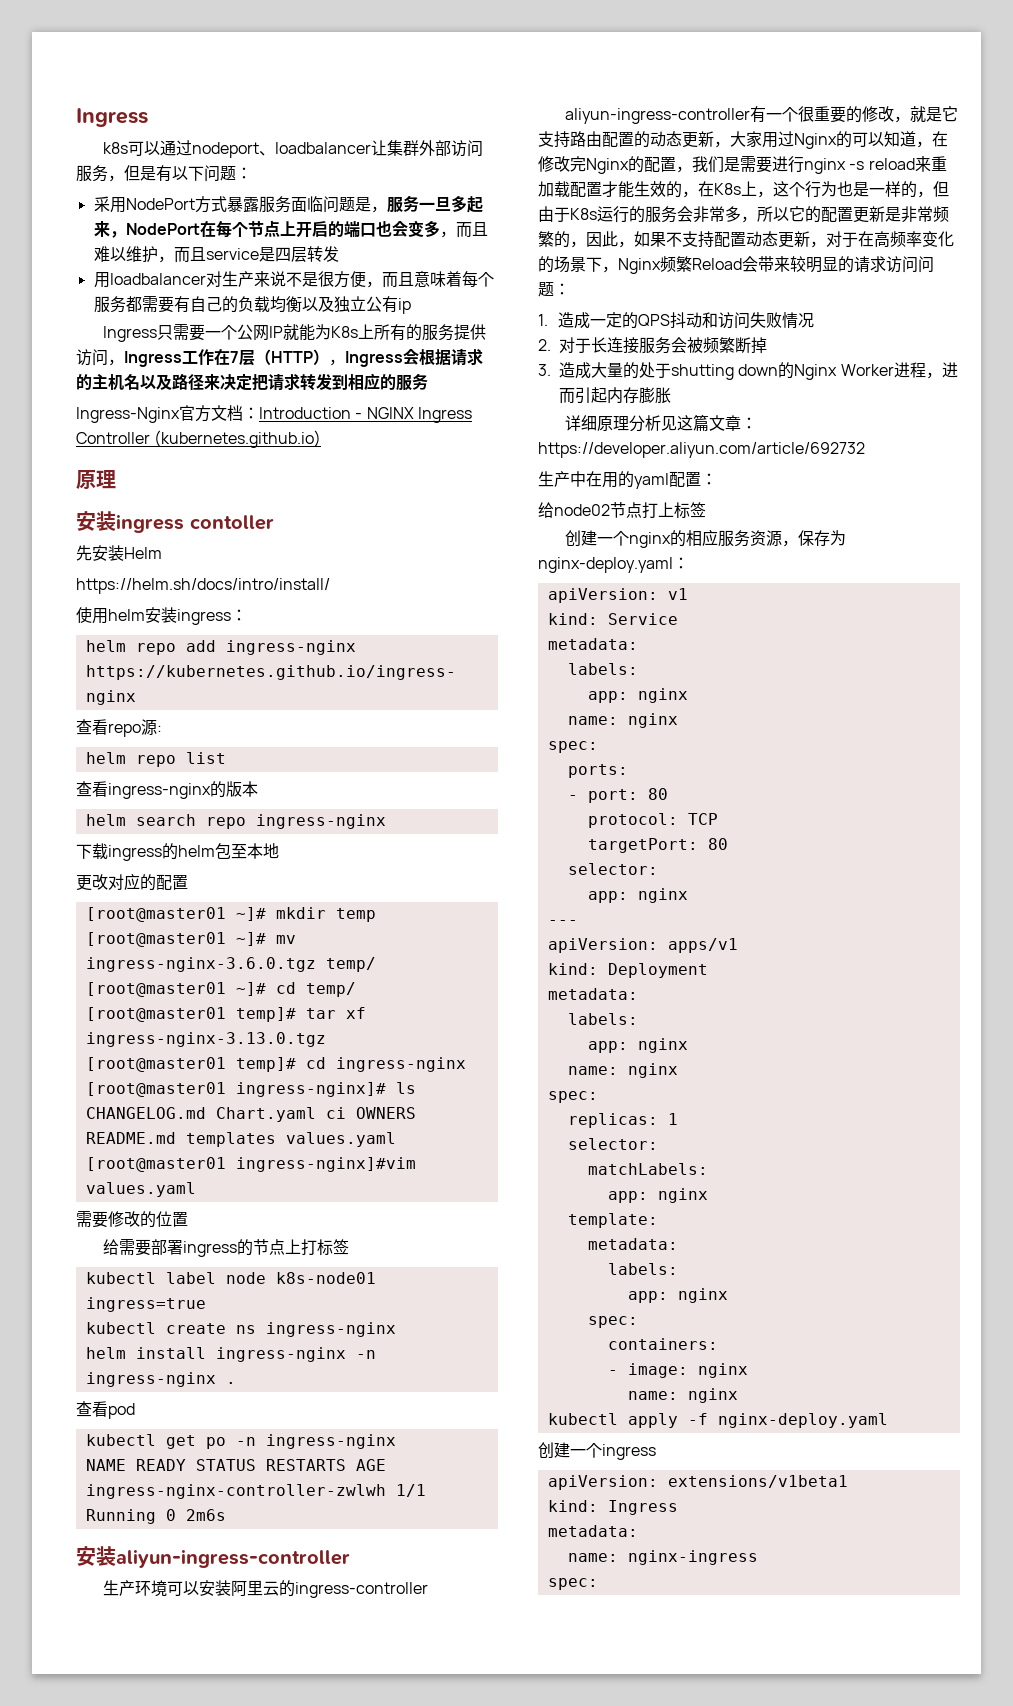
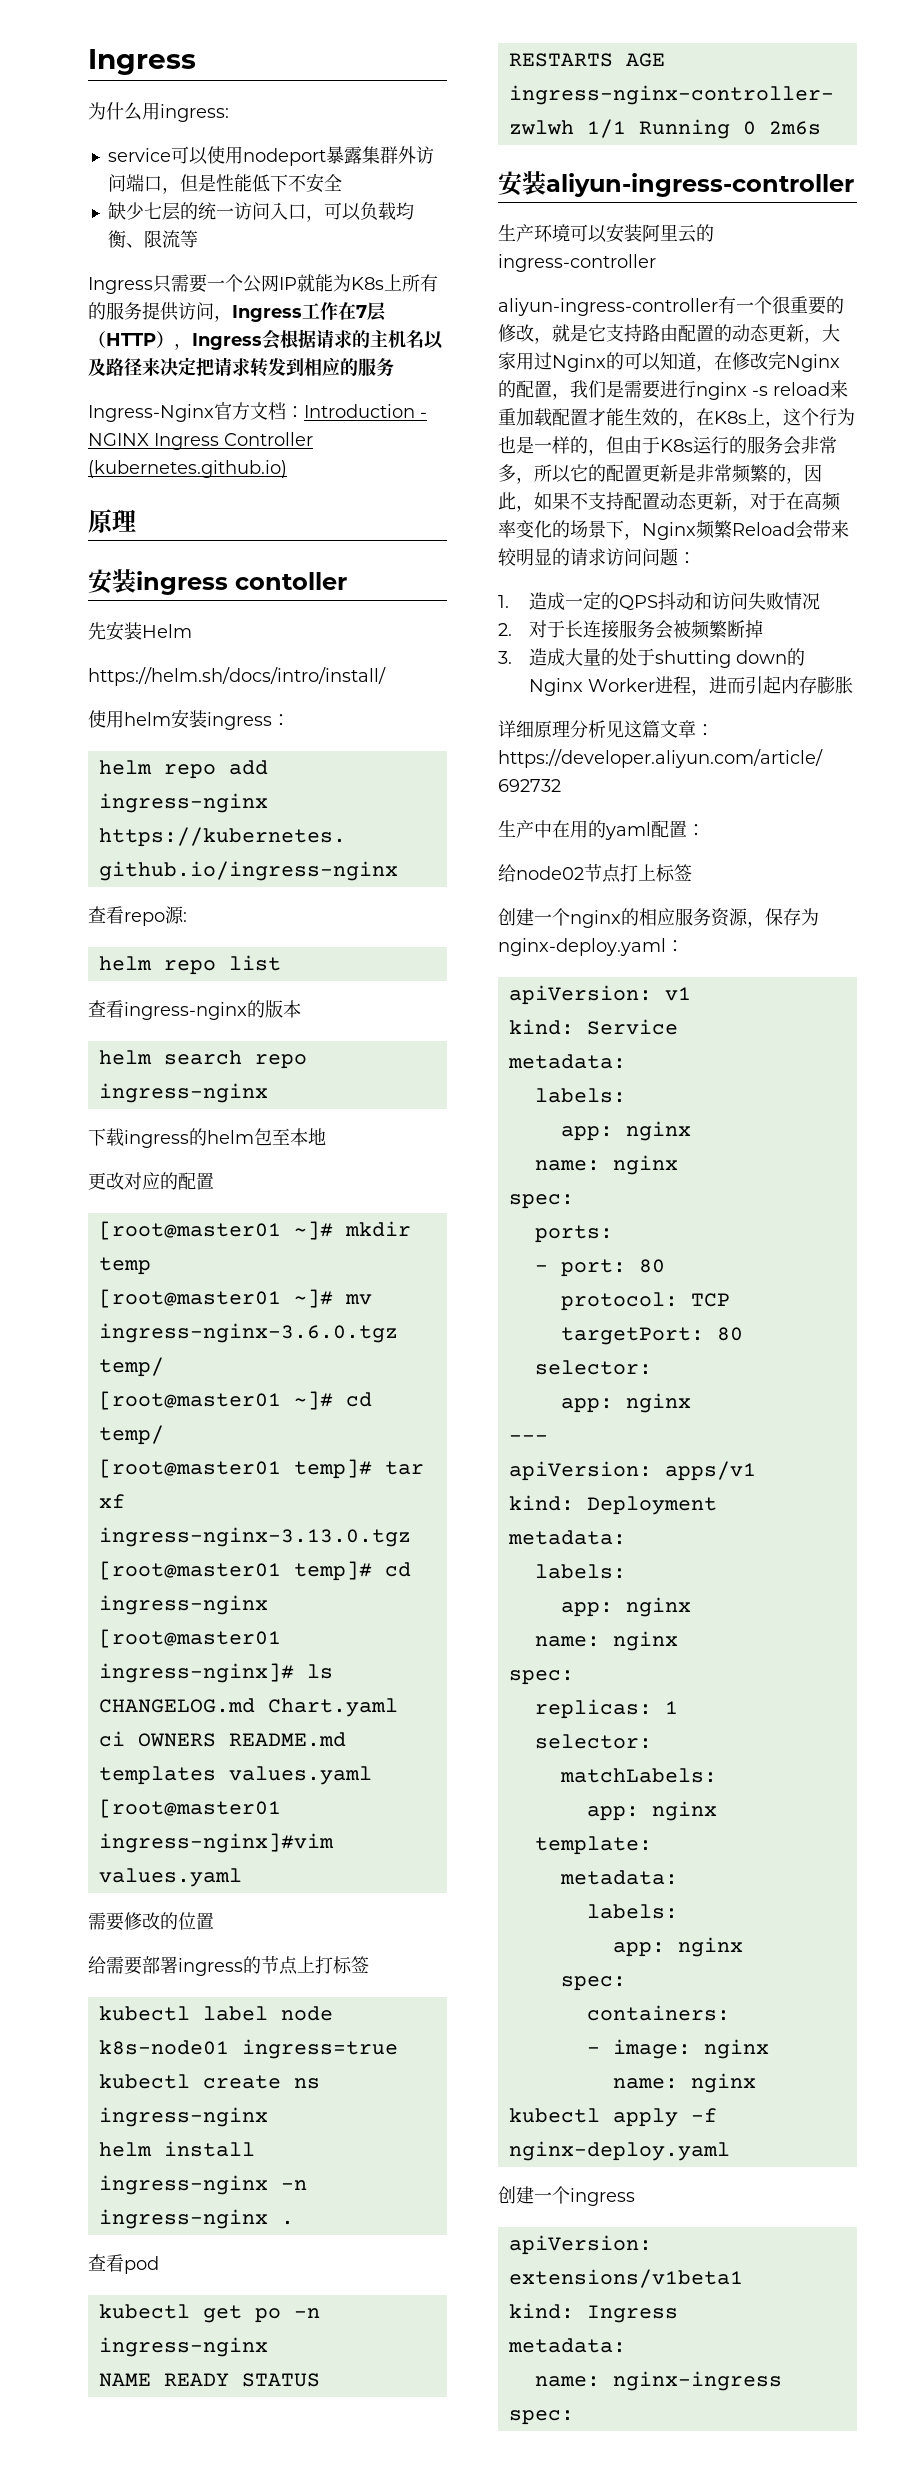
[76,108,148,127] [103,140,484,158] [76,165,252,182] [93,195,483,213] [93,220,488,238] [93,246,339,263] [93,271,494,288] [93,296,411,314] Ingress // k8s可以通过nodeport、loadbalancer让集群外部访问服务，但是有以下问题： // 采用NodePort方式暴露服务面临问题是，服务一旦多起来，NodePort在每个节点上开启的端口也会变多，而且难以维护，而且service是四层转发 // 用loadbalancer对生产来说不是很方便，而且意味着每个服务都需要有自己的负载均衡以及独立公有ip -> [88,49,196,75] [88,102,229,122] [107,146,434,166] [107,173,342,194] [107,202,414,222] [107,230,198,248] Ingress // 为什么用ingress: // service可以使用nodeport暴露集群外访问端口，但是性能低下不安全 // 缺少七层的统一访问入口，可以负载均衡、限流等

